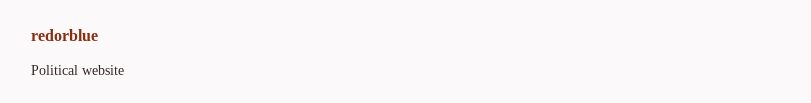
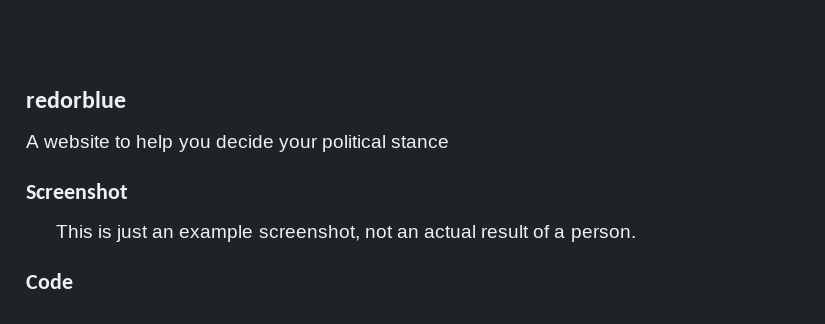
[31,65,124,75] Political website -> [26,135,450,152] [26,183,128,199] [55,225,636,242] [26,273,73,289] A website to help you decide your political stance // Screenshot // This is just an example screenshot, not an actual result of a person. // Code

